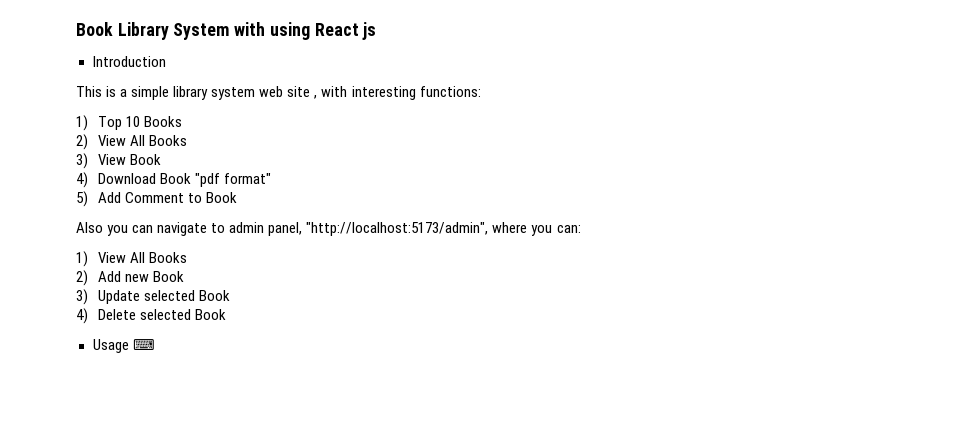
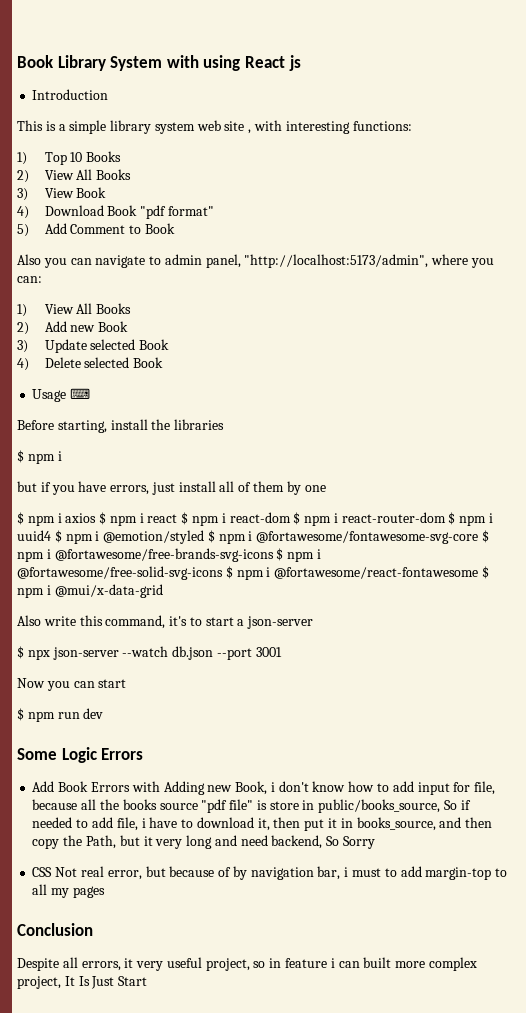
(155, 344) none -> [17,419,225,433] [17,450,62,464] [17,481,326,495] [17,512,494,526] [17,530,490,544] [17,548,321,562] [17,566,489,580] [17,584,163,598] [17,615,314,629] [17,646,282,660] [17,678,127,691] [17,708,104,722] [17,747,144,763] [32,781,496,795] [32,799,471,813] [32,817,493,831] [32,835,375,849] [32,866,508,880] [32,884,105,898] [17,923,93,936] [17,957,477,971] [17,976,148,989] // Before starting, install the libraries // $ npm i // but if you have errors, just install all of them by one // $ npm i axios $ npm i react $ npm i react-dom $ npm i react-router-dom $ npm i uuid4 $ npm i @emotion/styled $ npm i @fortawesome/fontawesome-svg-core $ npm i @fortawesome/free-brands-svg-icons $ npm i @fortawesome/free-solid-svg-icons $ npm i @fortawesome/react-fontawesome $ npm i @mui/x-data-grid // Also write this command, it's to start a json-server // $ npx json-server --watch db.json --port 3001 // Now you can start // $ npm run dev // Some Logic Errors // Add Book Errors with Adding new Book, i don't know how to add input for file, because all the books source "pdf file" is store in public/books_source, So if needed to add file, i have to download it, then put it in books_source, and then copy the Path, but it very long and need backend, So Sorry // CSS Not real error, but because of by navigation bar, i must to add margin-top to all my pages // Conclusion // Despite all errors, it very useful project, so in feature i can built more complex project, It Is Just Start

